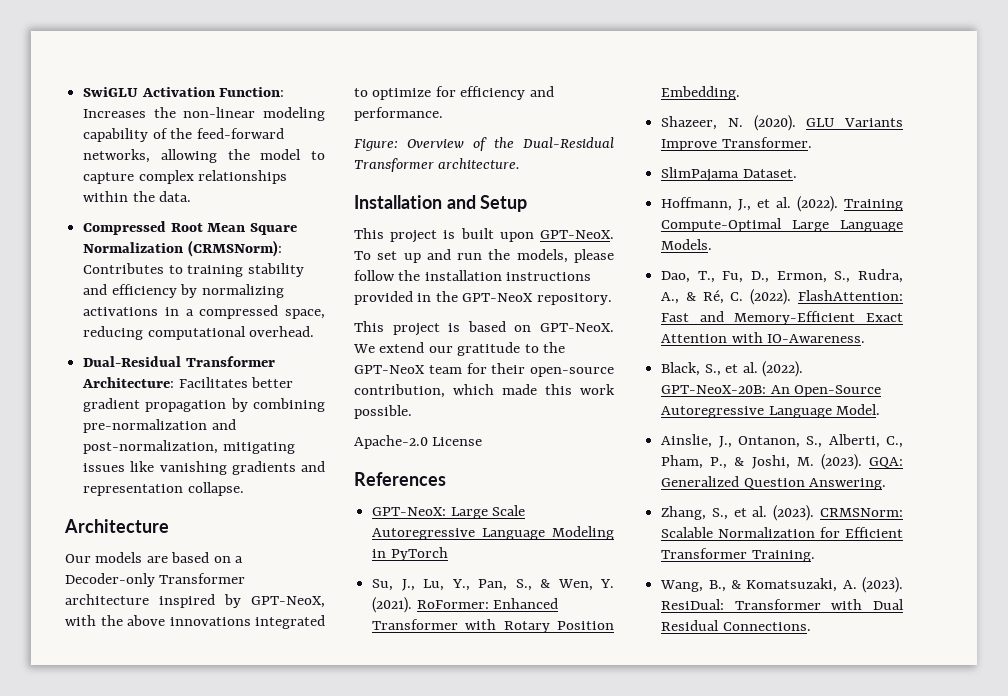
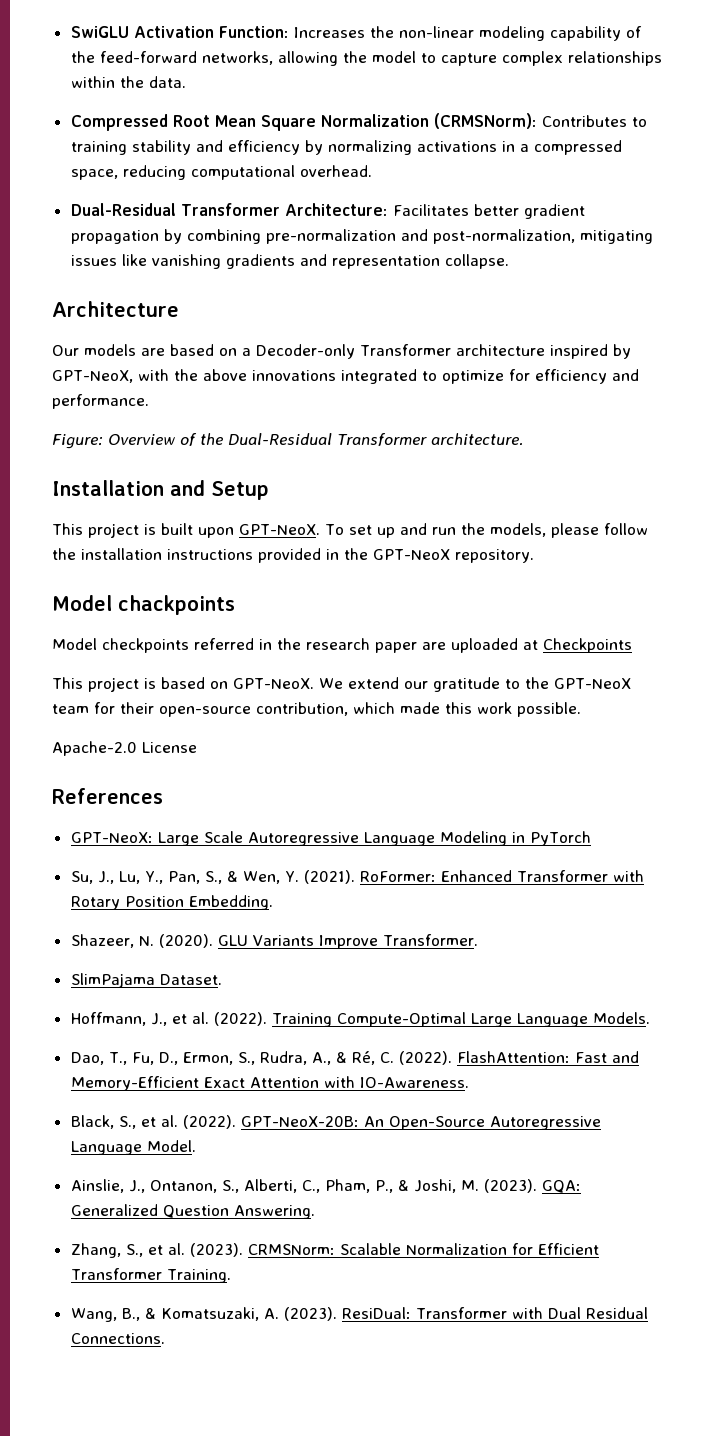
(612, 299) none -> [52,595,235,615] [52,638,632,653] // Model chackpoints // Model checkpoints referred in the research paper are uploaded at Checkpoints

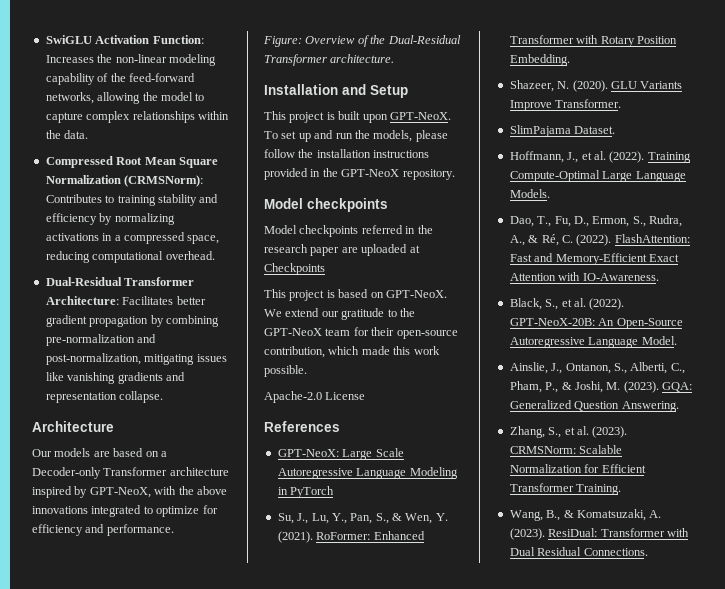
[118,595,235,615] chackpoints -> [307,198,388,212] checkpoints

